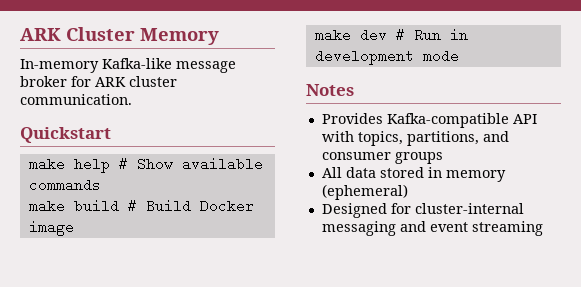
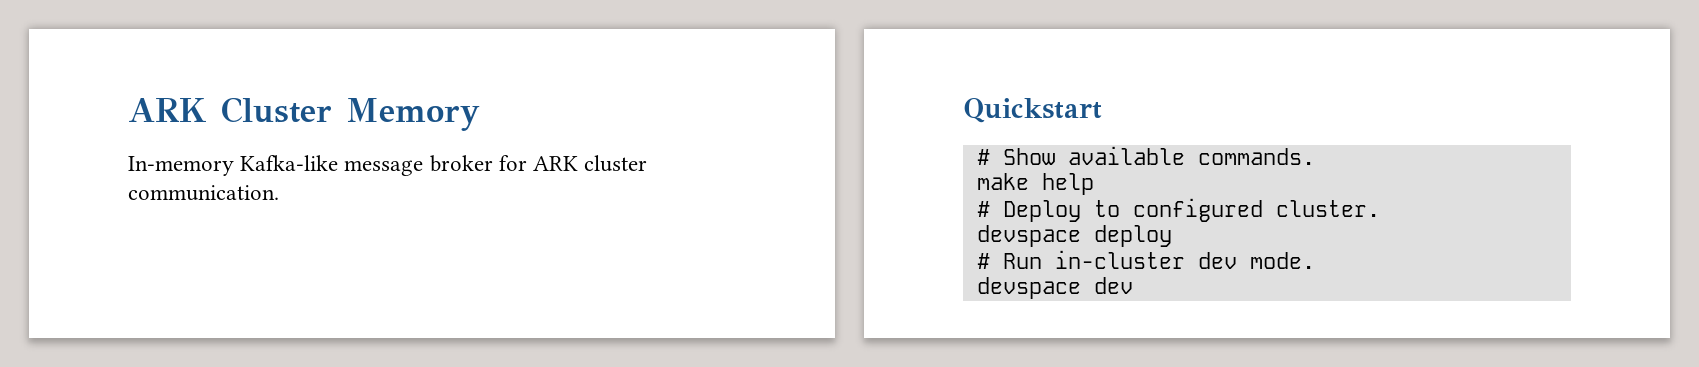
[28,157,110,173] make help -> (1102, 110) none
[28,178,101,192] [28,199,254,213] [28,220,74,236] [314,28,468,42] [314,49,459,65] [306,84,354,96] [321,113,537,128] [321,131,509,146] [321,152,443,164] [321,167,506,182] [321,184,408,200] [321,203,524,218] [321,221,543,236] commands // make build # Build Docker image // make dev # Run in development mode // Notes // Provides Kafka-compatible API with topics, partitions, and consumer groups // All data stored in memory (ephemeral) // Designed for cluster-internal messaging and event streaming -> [1197,148,1315,165] [976,173,1094,195] [976,198,1380,222] [976,225,1172,247] [976,250,1315,269] [976,277,1133,299] commands. // make help // # Deploy to configured cluster. // devspace deploy // # Run in-cluster dev mode. // devspace dev

